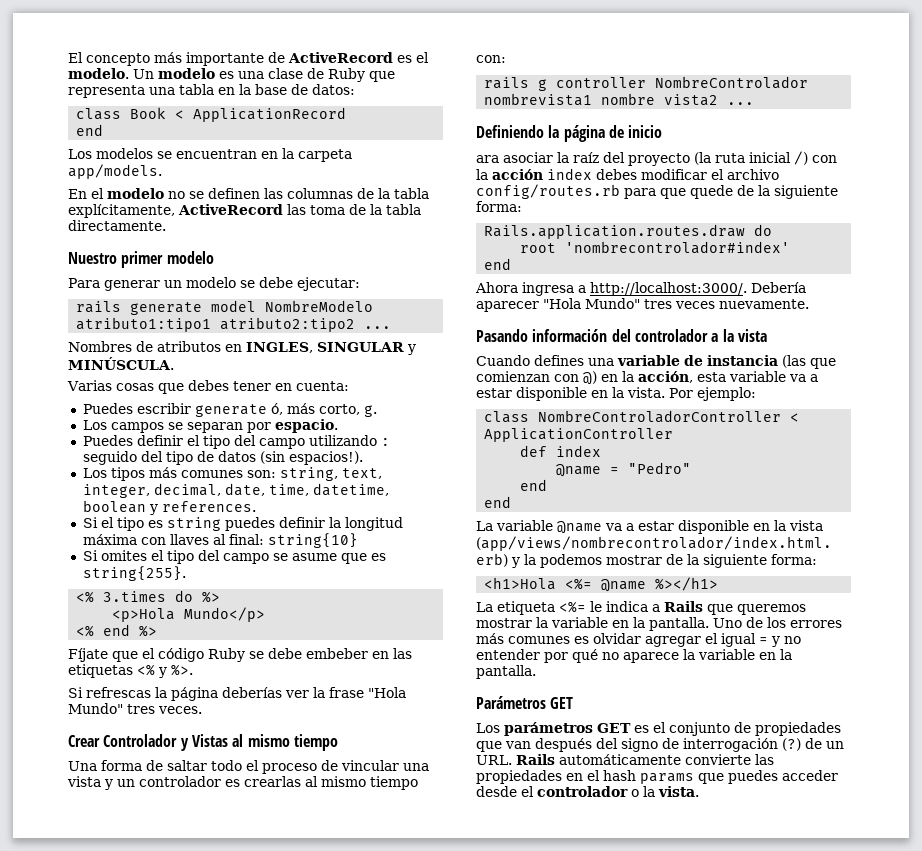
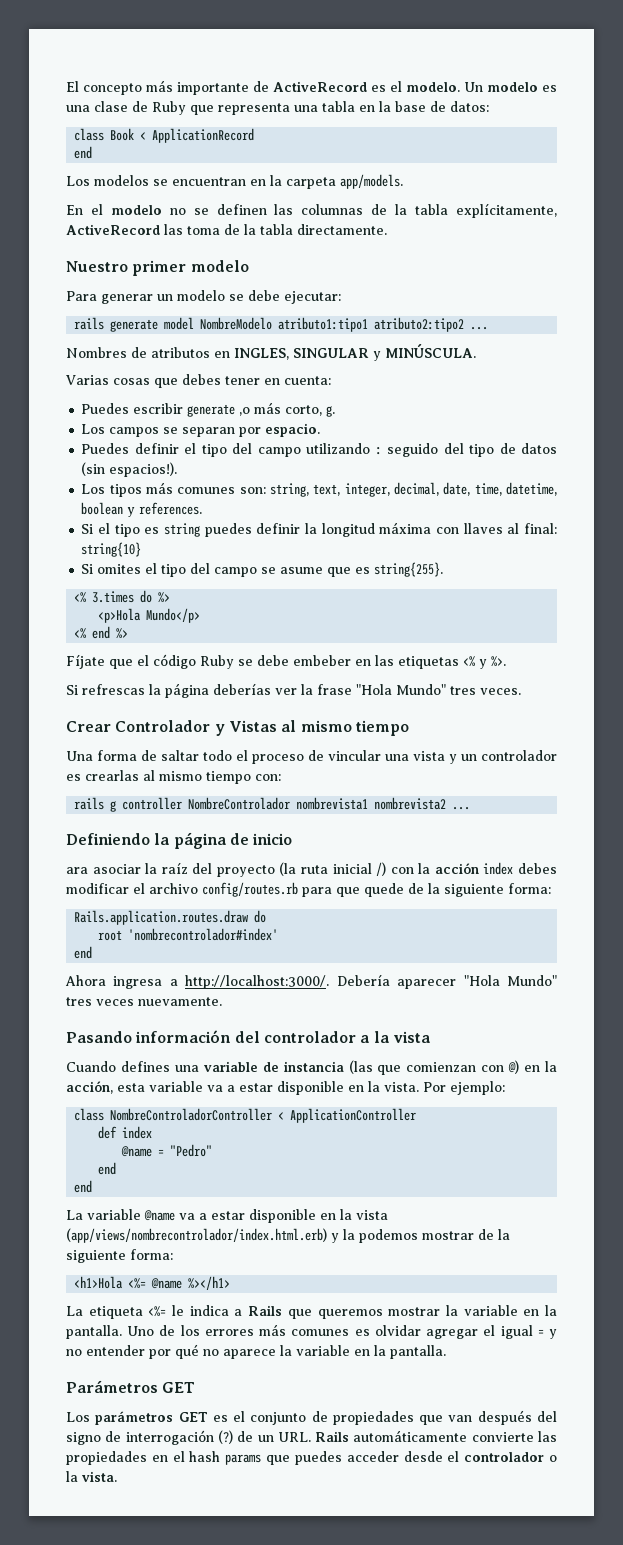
[270,403,283,415] ó, -> [239,407,251,416] ,o
[601,93,719,106] nombre vista2 -> [374,797,447,810] nombrevista2

